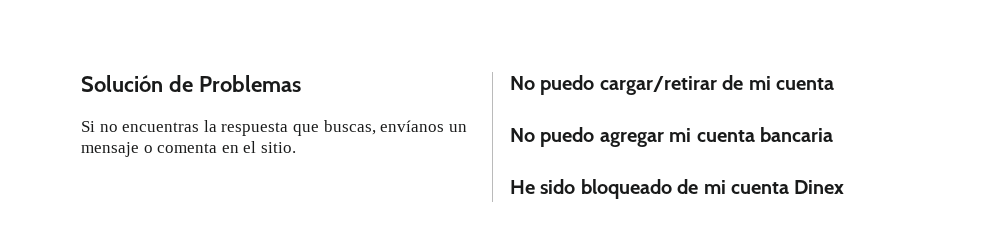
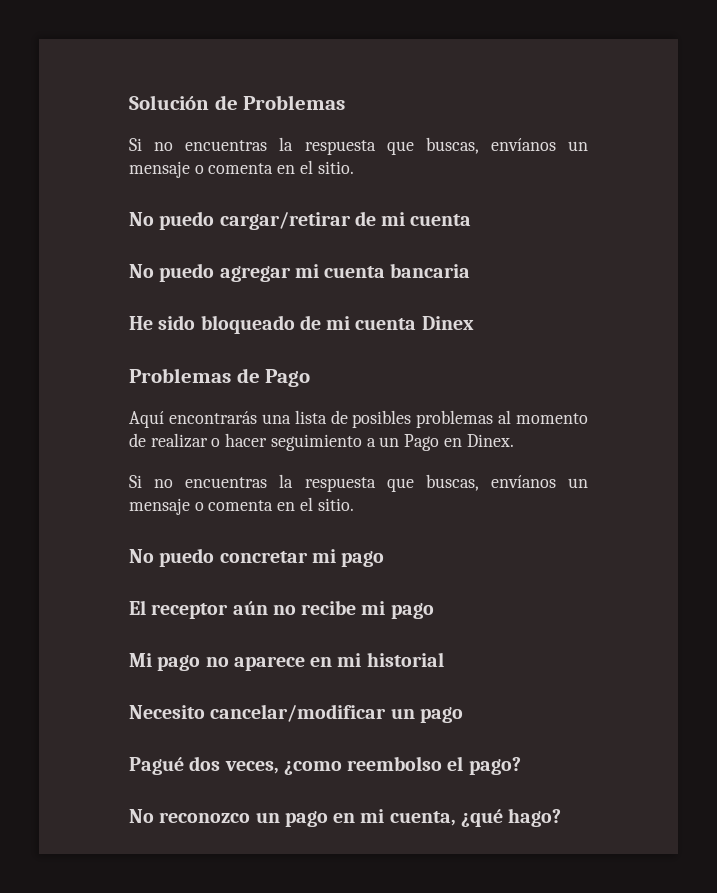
(845, 187) none -> [129,368,311,387] [129,410,588,428] [129,433,514,451] [129,474,588,492] [129,497,354,515] [129,548,385,567] [129,600,434,619] [129,652,444,671] [129,704,463,723] [129,756,521,775] [129,808,562,827] // Problemas de Pago // Aquí encontrarás una lista de posibles problemas al momento de realizar o hacer seguimiento a un Pago en Dinex. // Si no encuentras la respuesta que buscas, envíanos un mensaje o comenta en el sitio. // No puedo concretar mi pago // El receptor aún no recibe mi pago // Mi pago no aparece en mi historial // Necesito cancelar/modificar un pago // Pagué dos veces, ¿como reembolso el pago? // No reconozco un pago en mi cuenta, ¿qué hago?

